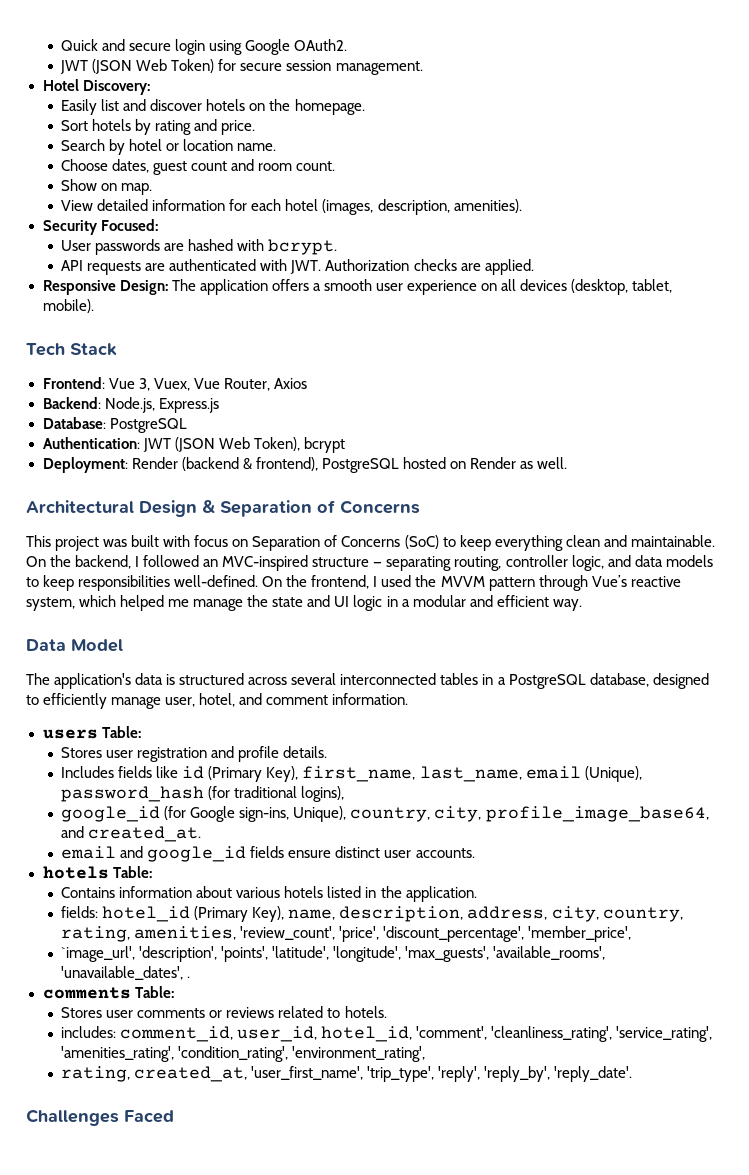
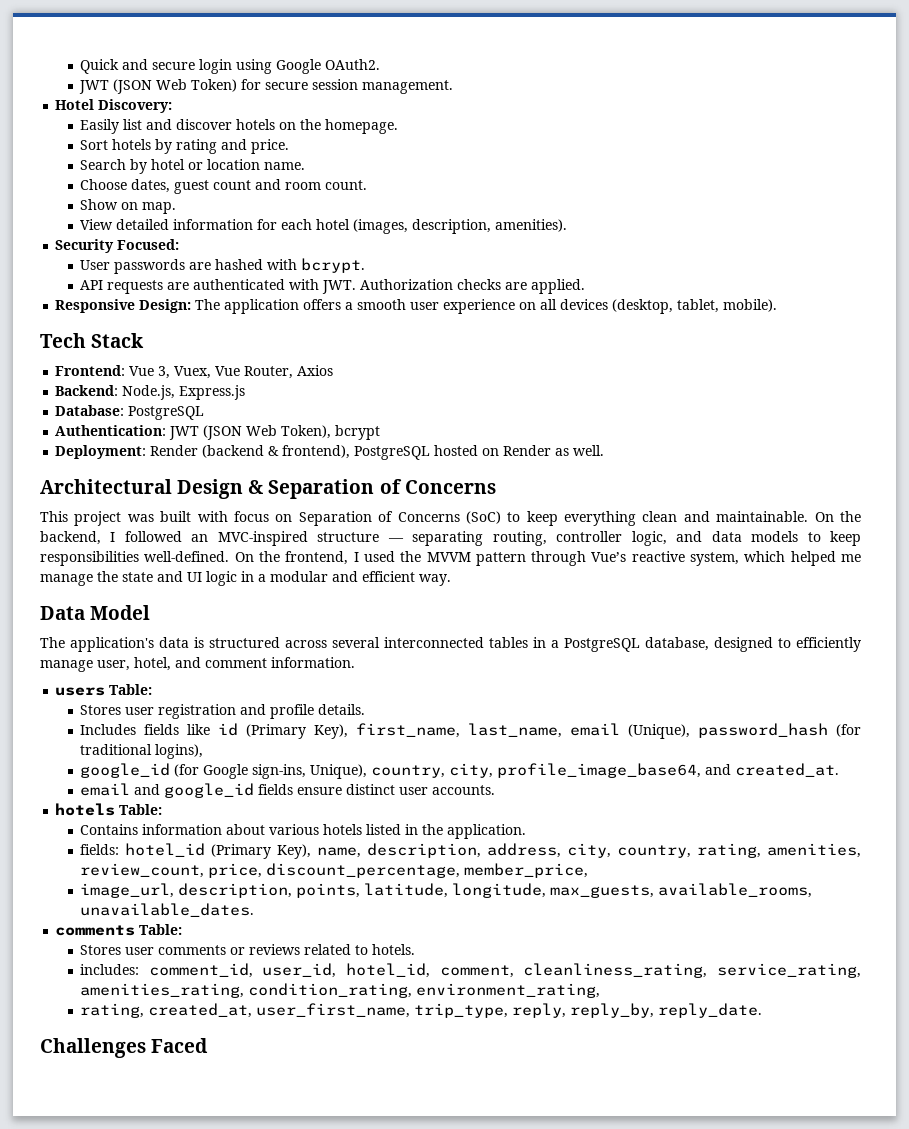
[240,926,632,942] [61,946,606,962] [61,966,191,980] 'review_count', 'price', 'discount_percentage', 'member_price', // `image_url', 'description', 'points', 'latitude', 'longitude', 'max_guests', 'available_rooms', 'unavailable_dates', . -> [80,863,589,878] [80,883,813,898] [80,903,255,917] review_count, price, discount_percentage, member_price, // image_url, description, points, latitude, longitude, max_guests, available_rooms, unavailable_dates.
[416,1026,713,1042] [61,1046,426,1062] [61,1066,633,1082] 'comment', 'cleanliness_rating', 'service_rating', 'amenities_rating', 'condition_rating', 'environment_rating', // rating, created_at, 'user_first_name', 'trip_type', 'reply', 'reply_by', 'reply_date'. -> [439,963,861,978] [80,983,601,998] [80,1003,763,1018] comment, cleanliness_rating, service_rating, amenities_rating, condition_rating, environment_rating, // rating, created_at, user_first_name, trip_type, reply, reply_by, reply_date.

